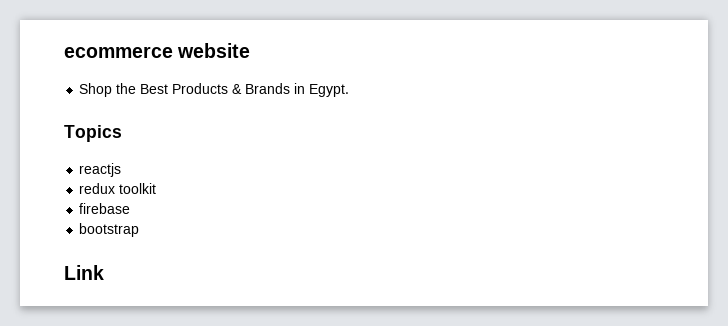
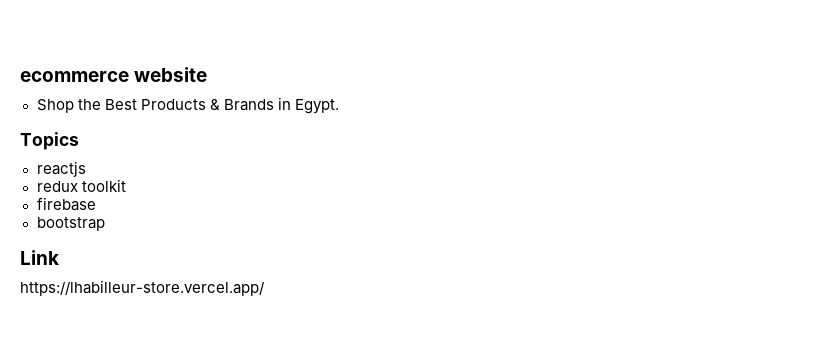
(104, 272) none -> [20,280,265,296] // https://lhabilleur-store.vercel.app/

